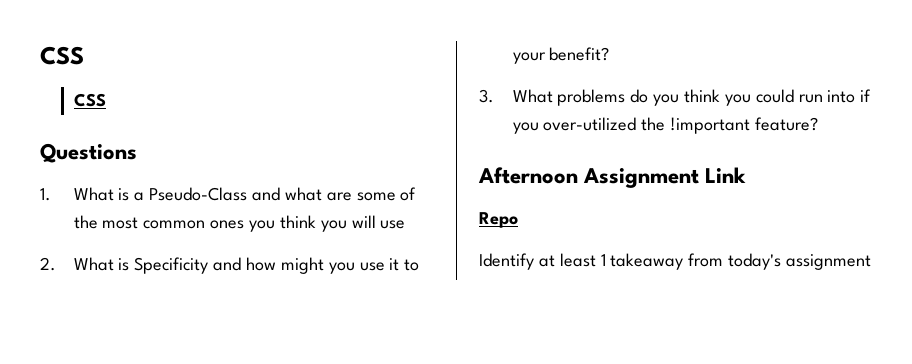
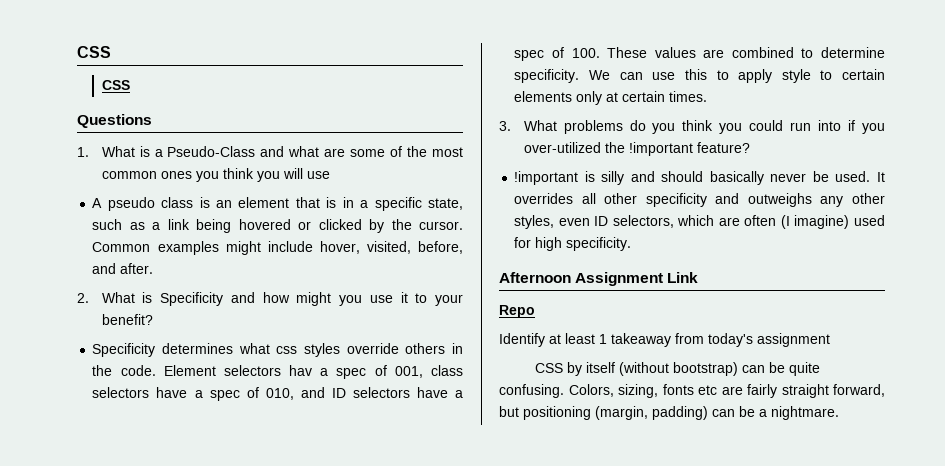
(406, 224) none -> [92,197,463,211] [92,219,463,233] [92,241,463,255] [92,263,154,274] // A pseudo class is an element that is in a specific state, such as a link being hovered or clicked by the cursor. Common examples might include hover, visited, before, and after.
(610, 54) none -> [92,343,463,357] [92,365,464,379] [92,387,464,401] [514,47,885,61] [514,69,885,83] [514,91,708,105] // Specificity determines what css styles override others in the code. Element selectors hav a spec of 001, class selectors have a spec of 010, and ID selectors have a spec of 100. These values are combined to determine specificity. We can use this to apply style to certain elements only at certain times.
(819, 124) none -> [514,171,886,185] [514,193,885,207] [514,215,885,229] [514,237,632,251] // !important is silly and should basically never be used. It overrides all other specificity and outweighs any other styles, even ID selectors, which are often (I imagine) used for high specificity.
(872, 262) none -> [535,362,821,376] [499,384,885,398] [499,406,839,420] // CSS by itself (without bootstrap) can be quite confusing. Colors, sizing, fonts etc are fairly straight forward, but positioning (margin, padding) can be a nightmare.

